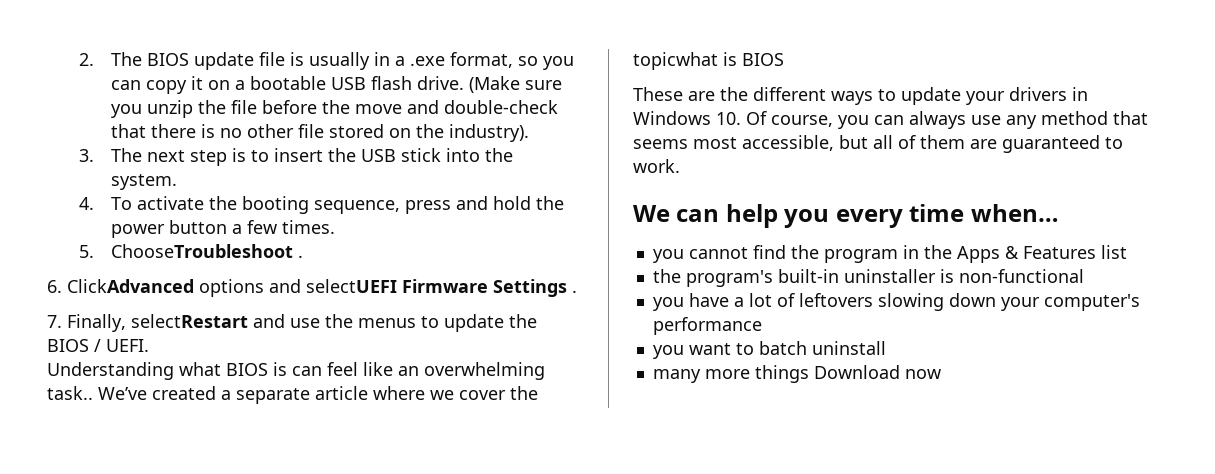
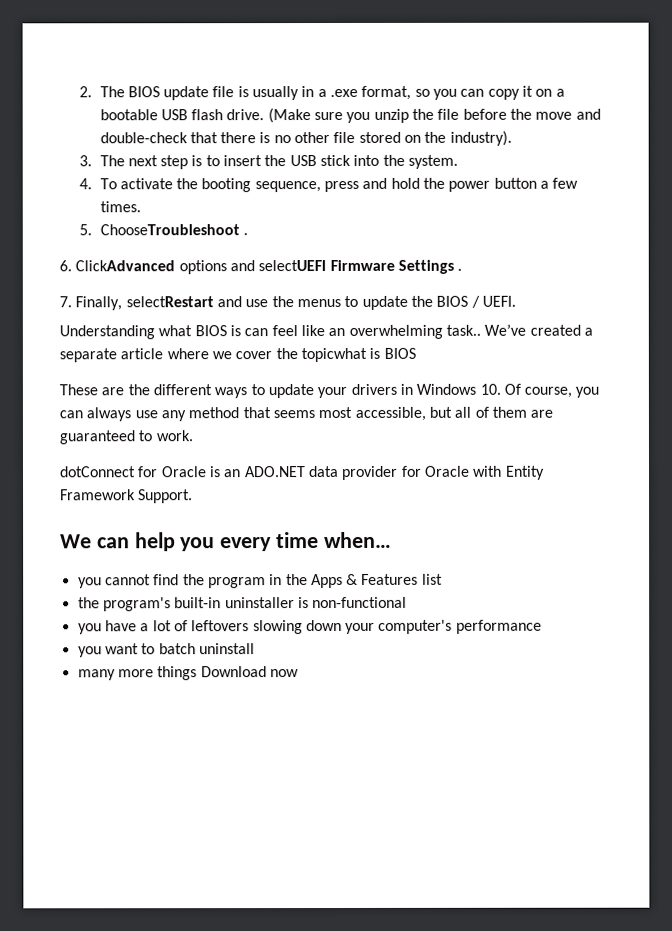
(680, 166) none -> [60,465,545,480] [60,489,194,504] // dotConnect for Oracle is an ADO.NET data provider for Oracle with Entity Framework Support.

